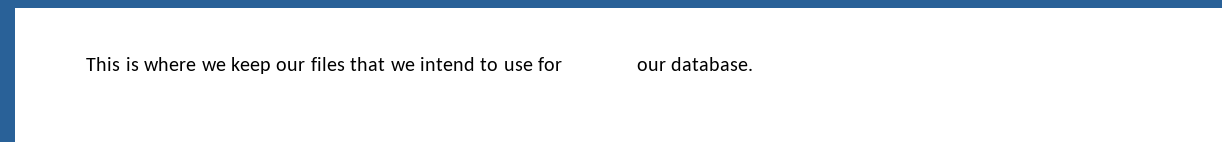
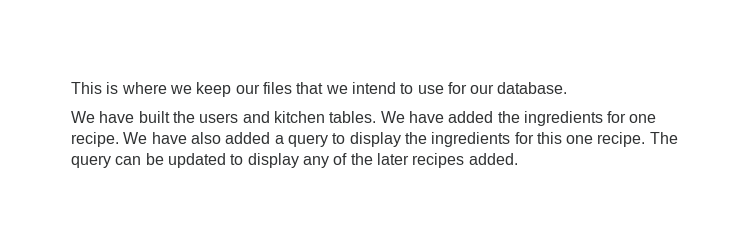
(754, 64) none -> [71,111,657,126] [71,132,678,147] [71,153,518,168] // We have built the users and kitchen tables. We have added the ingredients for one recipe. We have also added a query to display the ingredients for this one recipe. The query can be updated to display any of the later recipes added.

